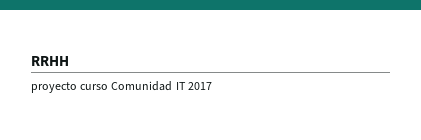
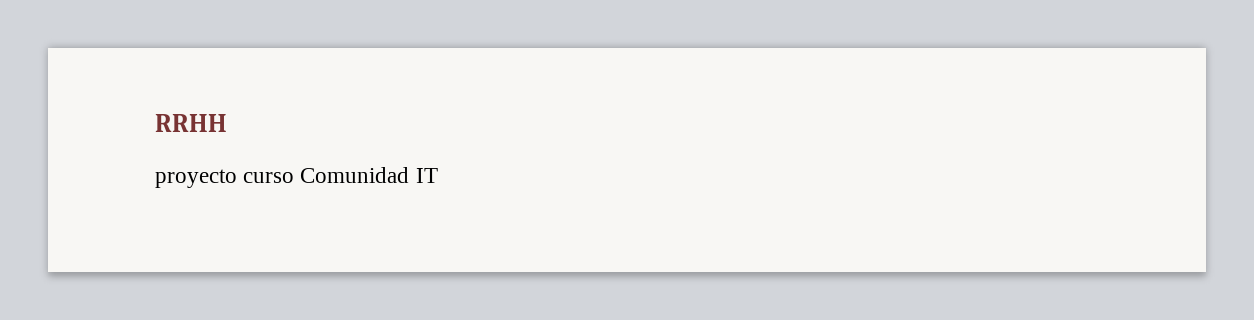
[187,82,212,90] 2017 -> (438, 175) none

